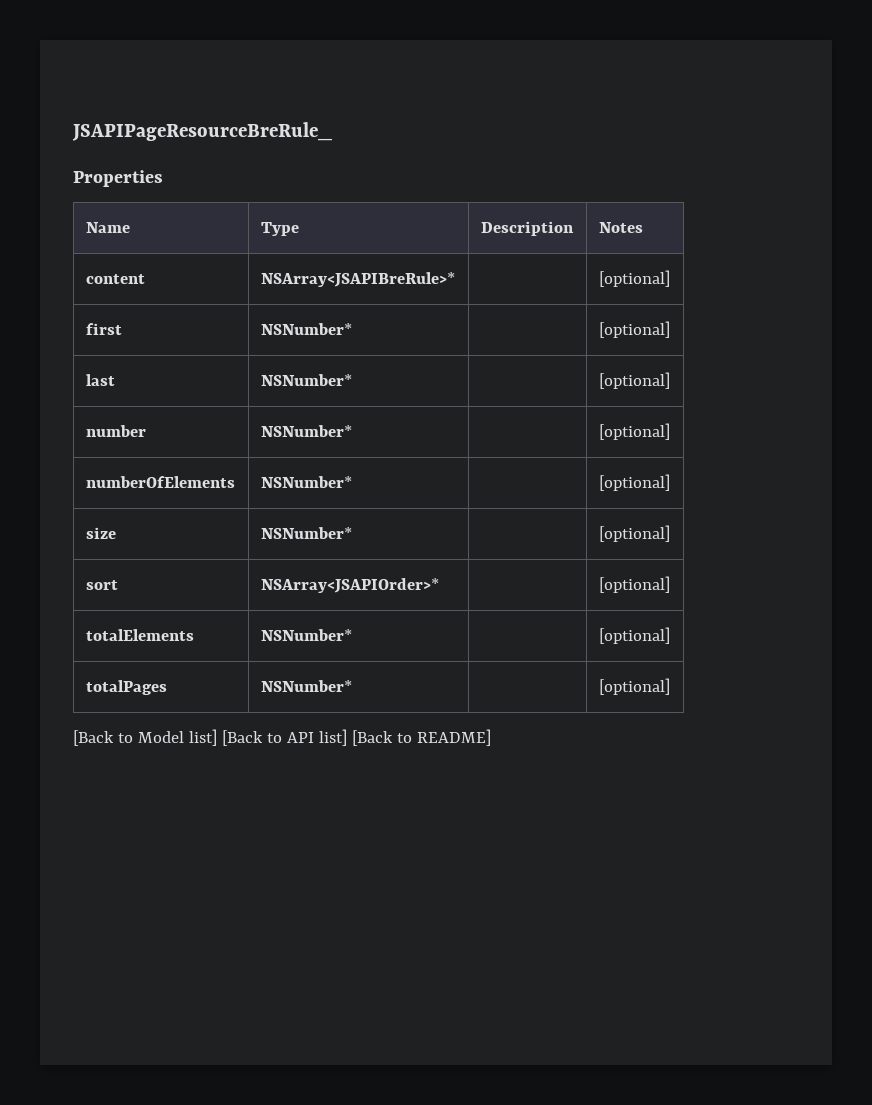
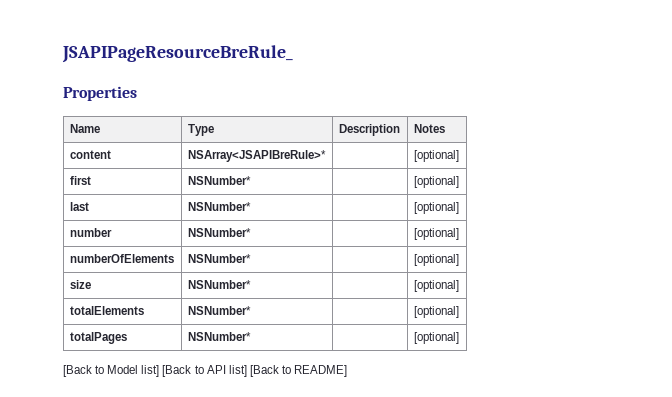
[85,580,118,590] [260,578,439,593] [598,576,670,593] // sort | NSArray<JSAPIOrder>* | | [optional] -> (459, 286) none

